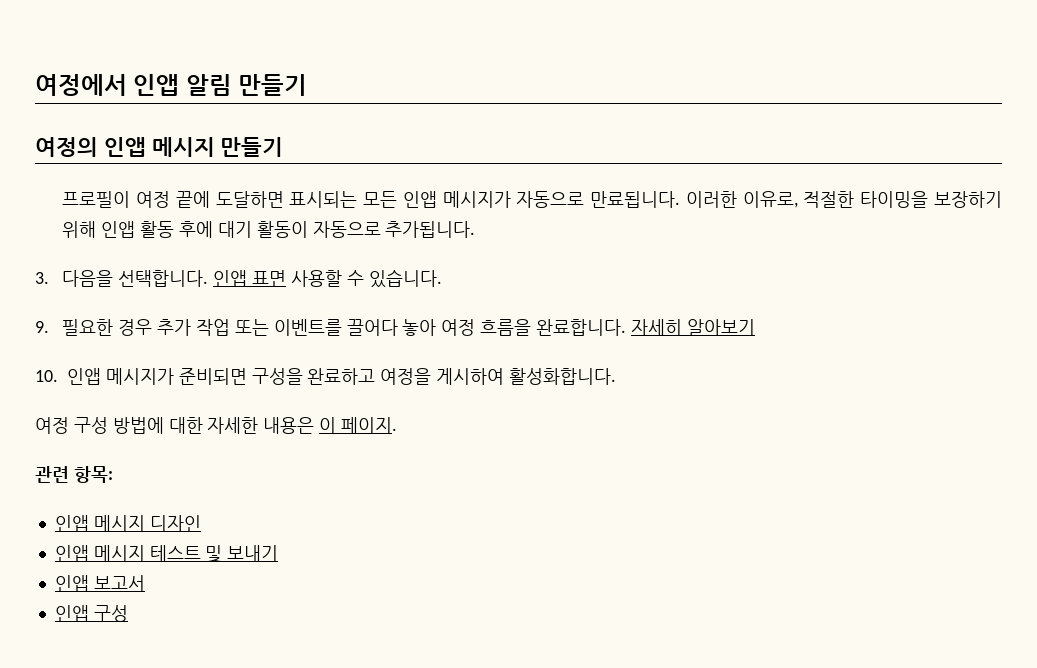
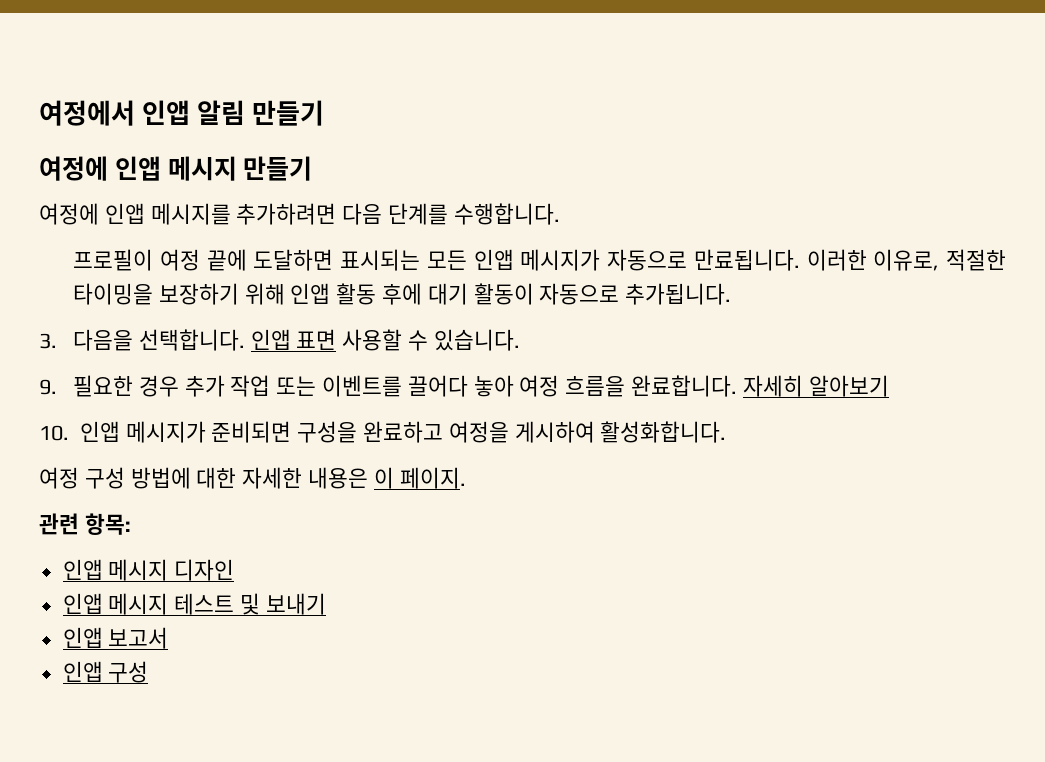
[35,137,98,157] 여정의 -> [39,156,108,181] 여정에
(284, 147) none -> [39,203,560,225] // 여정에 인앱 메시지를 추가하려면 다음 단계를 수행합니다.

